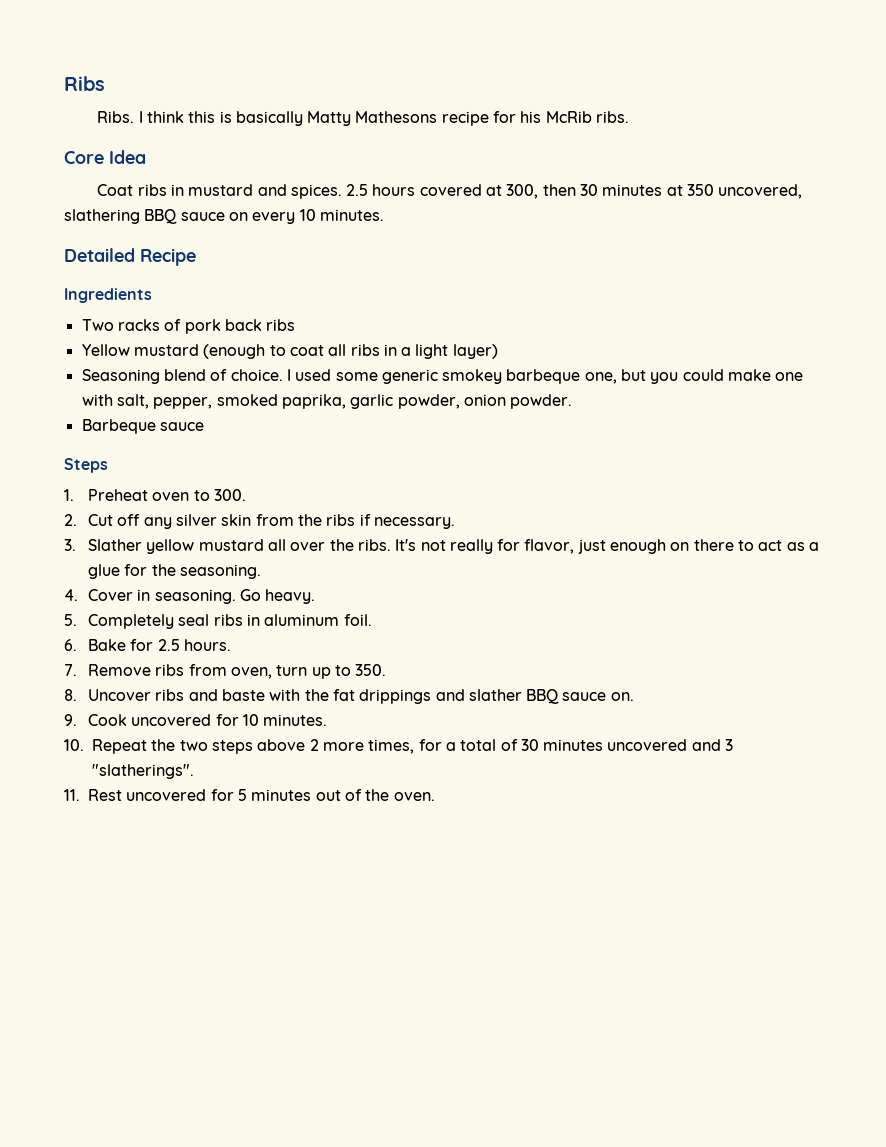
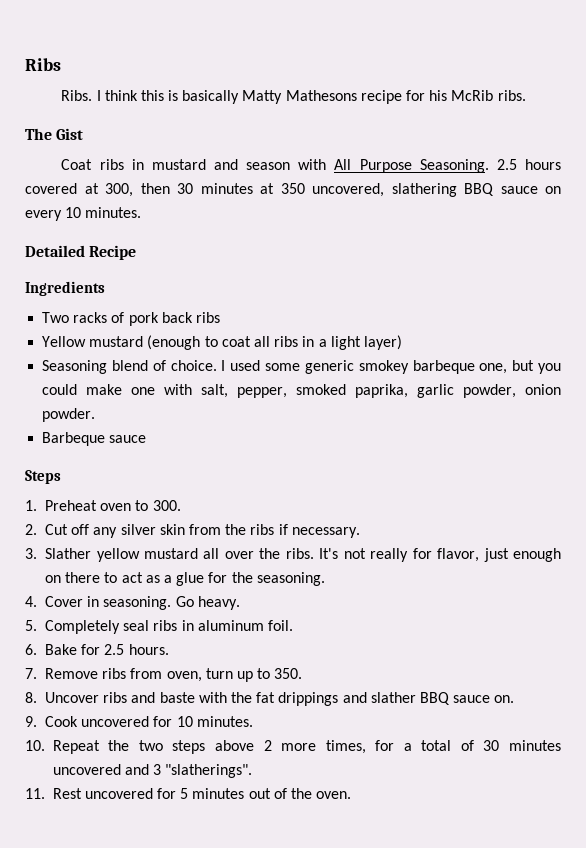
[64,150,146,164] Core Idea -> [25,128,84,140] The Gist
[290,184,342,199] spices. -> [246,159,489,173] season with All Purpose Seasoning.

